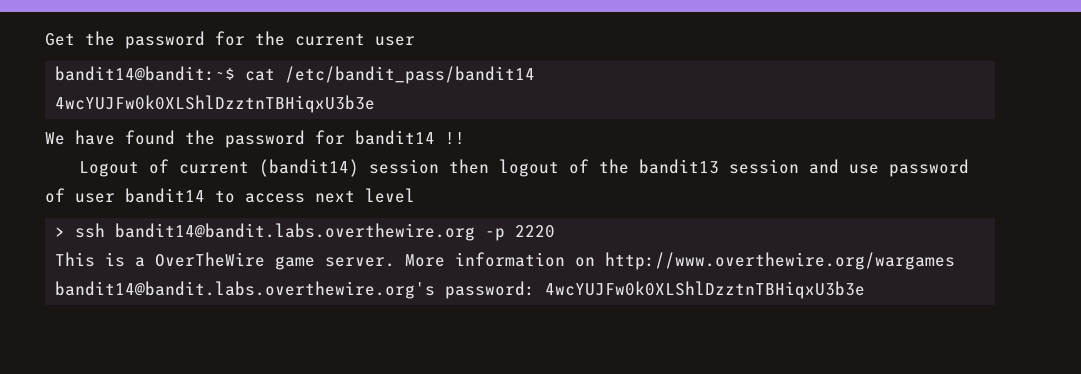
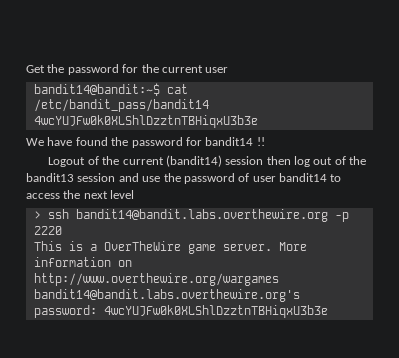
(170, 166) none -> [102,156,120,165] the
[499,159,560,177] logout -> [293,156,333,167] log out
(880, 169) none -> [163,173,181,182] the
(305, 198) none -> [63,190,81,199] the

